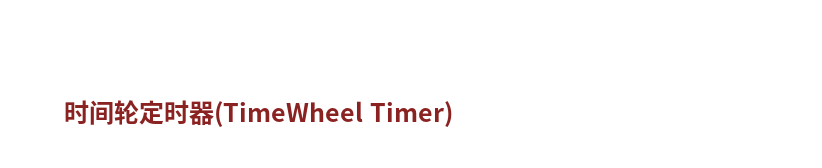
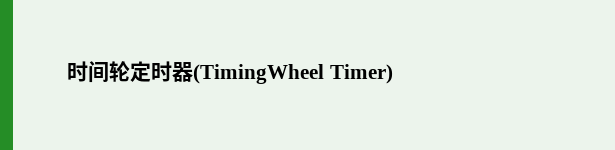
[214,101,363,127] (TimeWheel -> [193,64,324,84] (TimingWheel

